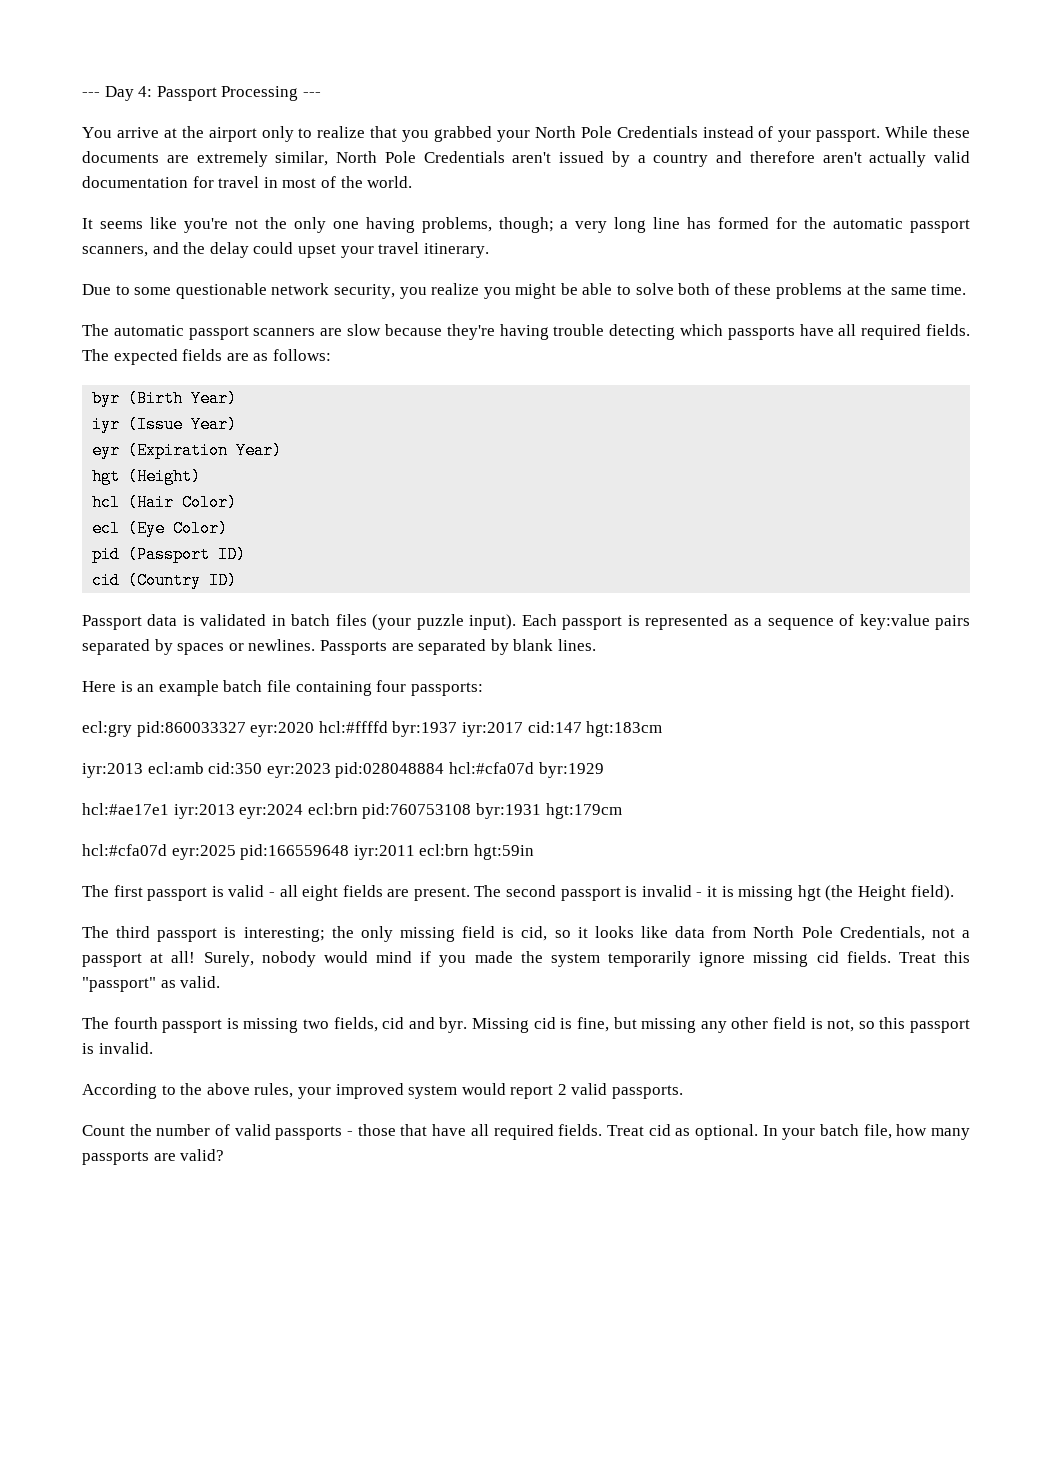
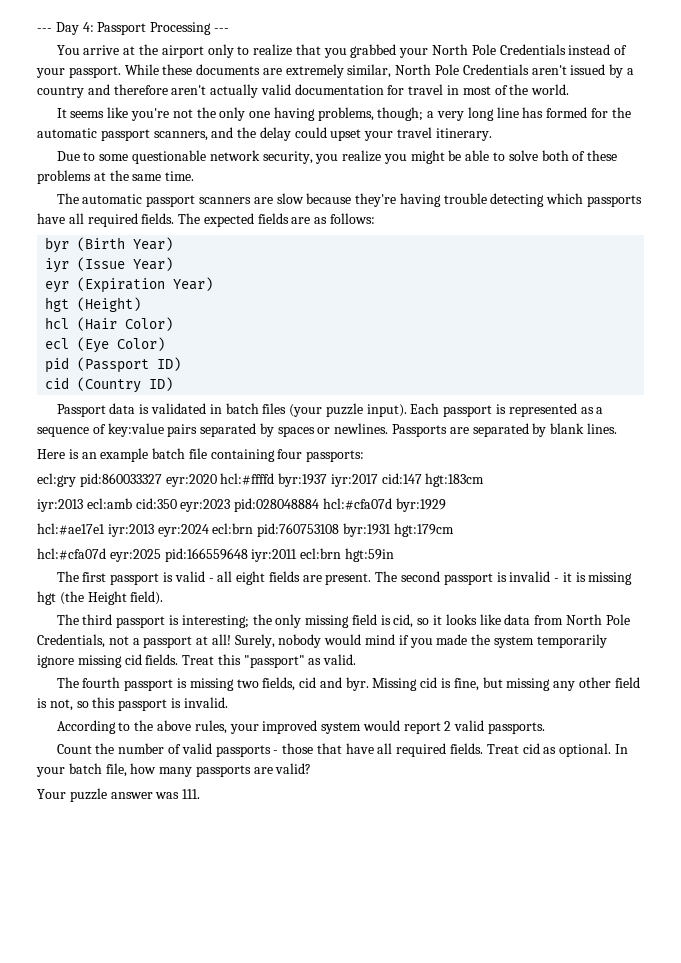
(225, 1155) none -> [37,788,201,802] // Your puzzle answer was 111.

